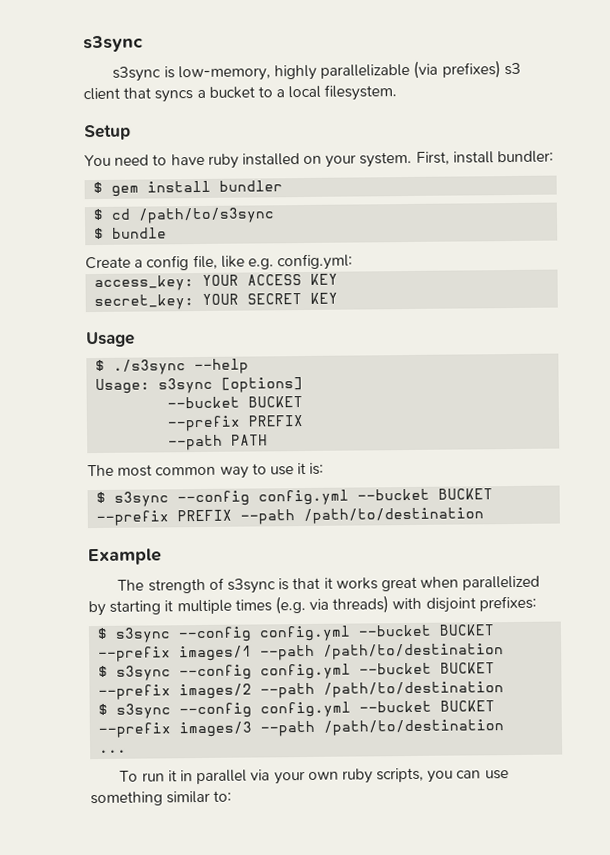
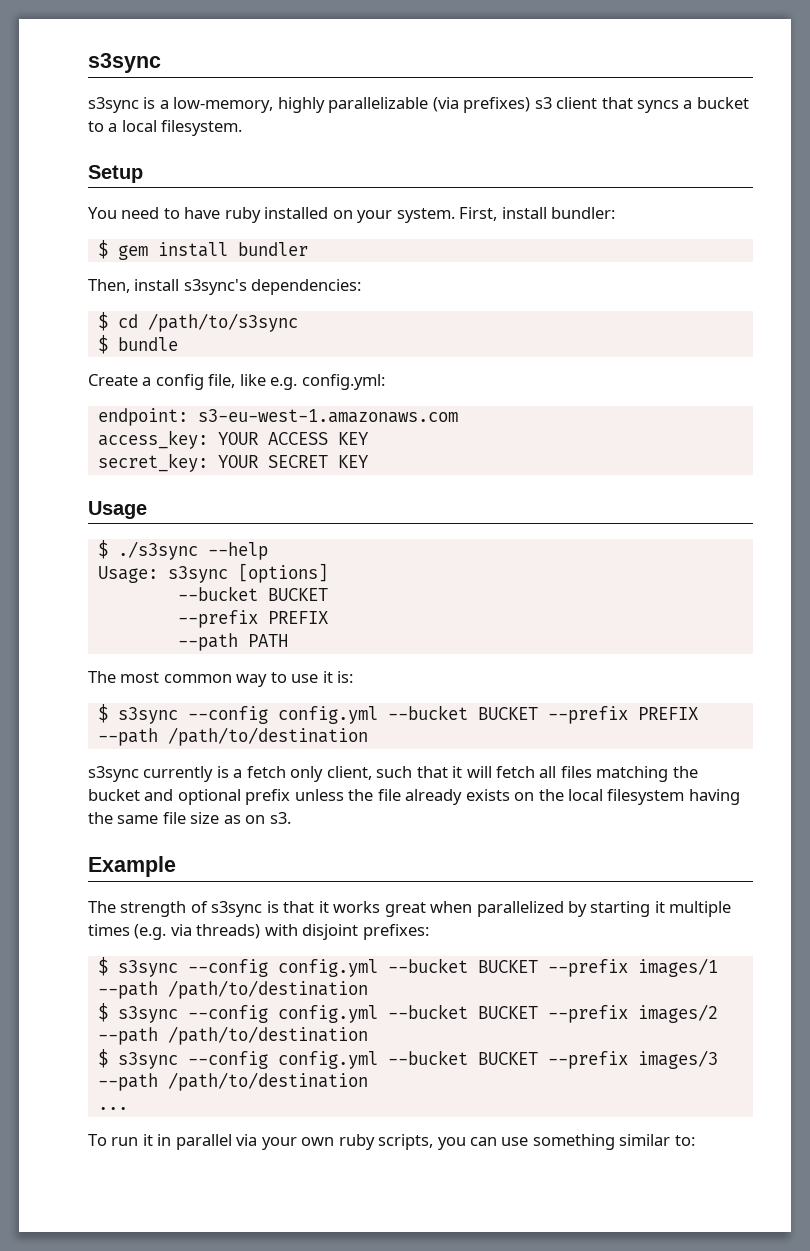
(175, 72) none -> [159,100,169,109] a
(284, 186) none -> [88,279,362,295] // Then, install s3sync's dependencies:
(354, 262) none -> [97,408,458,426] // endpoint: s3-eu-west-1.amazonaws.com
(485, 516) none -> [88,766,698,782] [88,789,740,805] [88,812,291,824] // s3sync currently is a fetch only client, such that it will fetch all files matching the bucket and optional prefix unless the file already exists on the local filesystem having the same file size as on s3.

